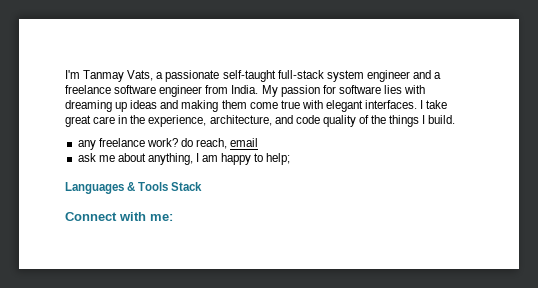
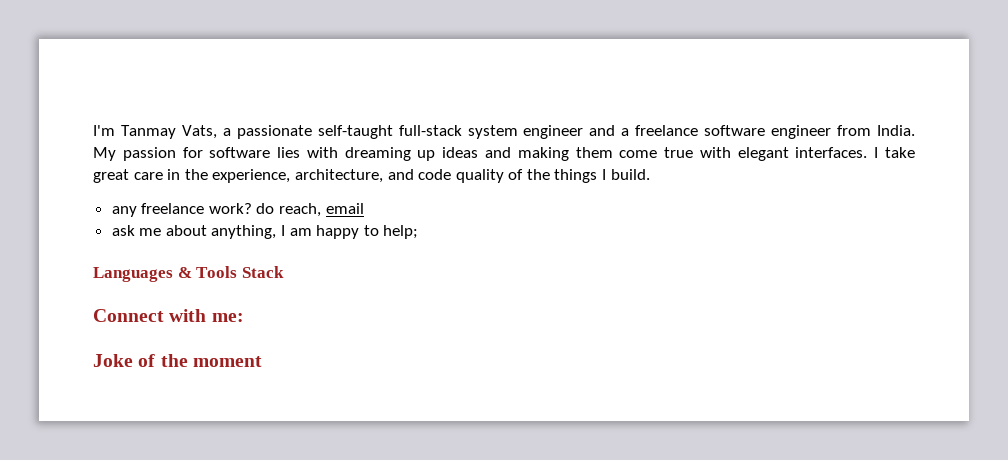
(173, 217) none -> [93,354,262,367] // Joke of the moment

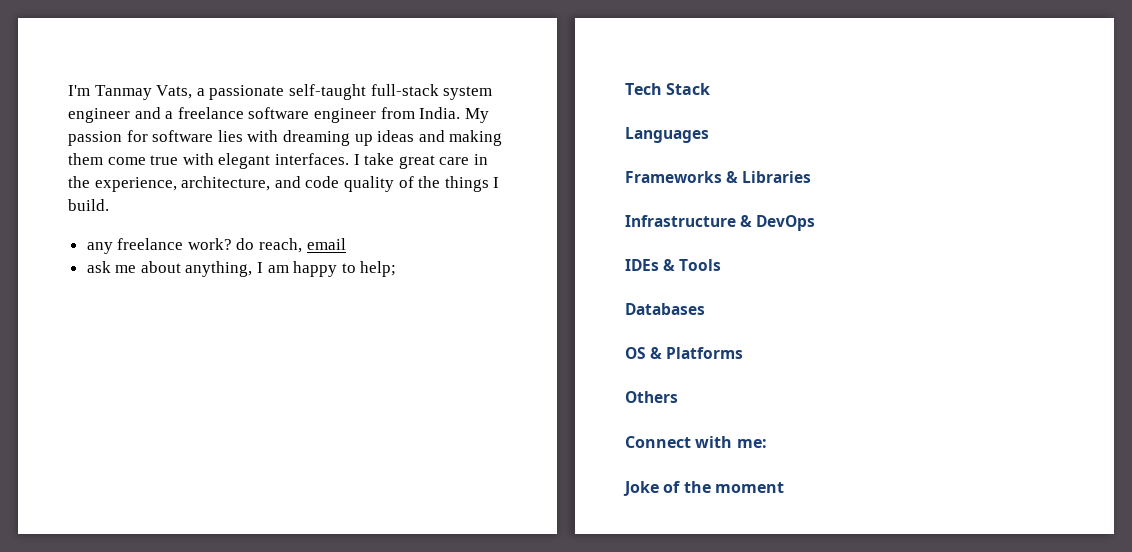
(419, 232) none -> [625,83,711,95] // Tech Stack
[177,266,284,278] & Tools Stack -> [625,171,812,183] [625,215,816,231] [625,259,722,271] [625,303,705,315] [625,347,744,359] [625,391,678,403] // Frameworks & Libraries // Infrastructure & DevOps // IDEs & Tools // Databases // OS & Platforms // Others

